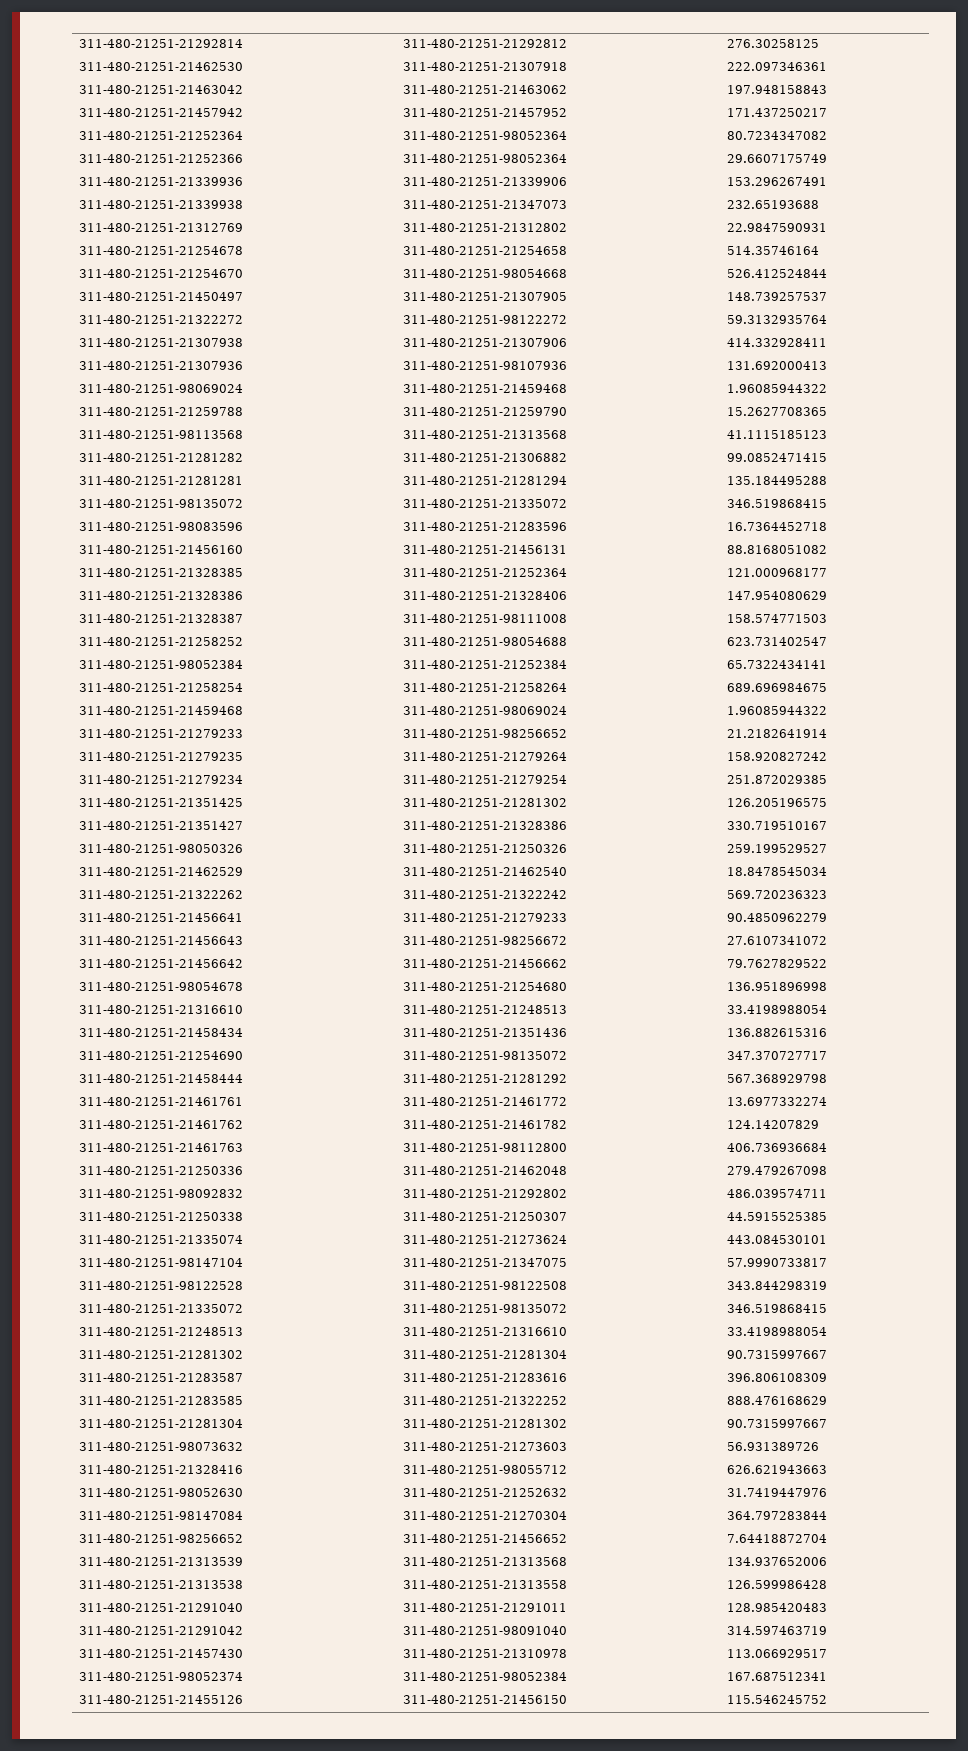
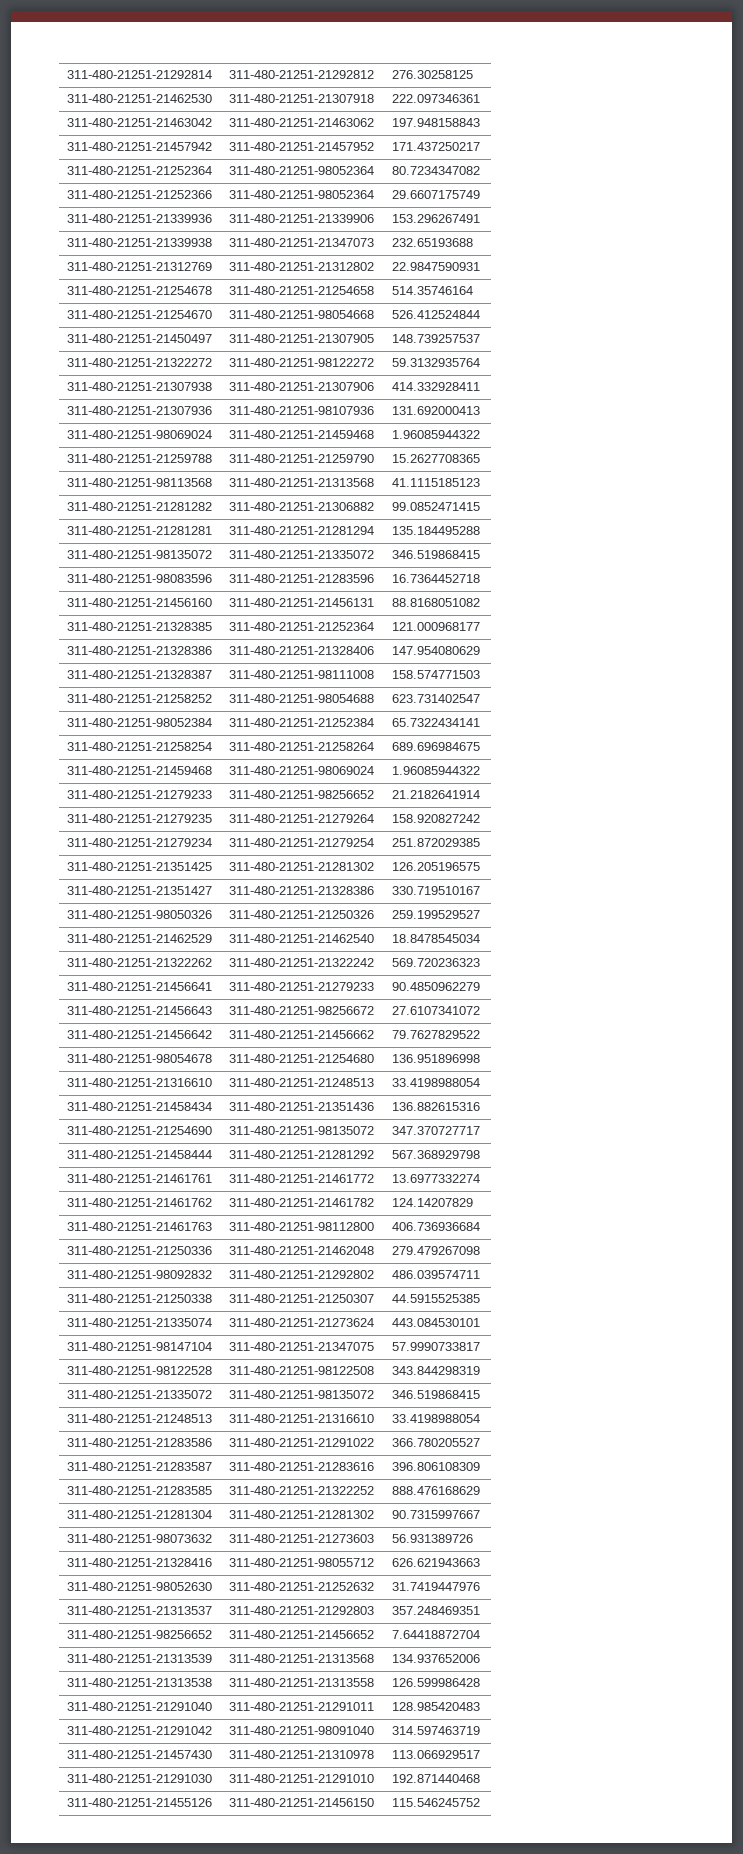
[78,1350,243,1359] [402,1350,567,1359] [726,1350,827,1359] 311-480-21251-21281302 | 311-480-21251-21281304 | 90.7315997667 -> [67,1438,213,1447] [229,1438,375,1447] [392,1438,481,1447] 311-480-21251-21283586 | 311-480-21251-21291022 | 366.780205527
[78,1511,243,1520] [402,1511,567,1520] [726,1511,827,1520] 311-480-21251-98147084 | 311-480-21251-21270304 | 364.797283844 -> [67,1606,213,1615] [229,1606,375,1615] [392,1606,481,1615] 311-480-21251-21313537 | 311-480-21251-21292803 | 357.248469351
[78,1672,243,1681] [402,1672,567,1681] [726,1672,827,1681] 311-480-21251-98052374 | 311-480-21251-98052384 | 167.687512341 -> [67,1774,213,1783] [229,1774,375,1783] [392,1774,481,1783] 311-480-21251-21291030 | 311-480-21251-21291010 | 192.871440468

